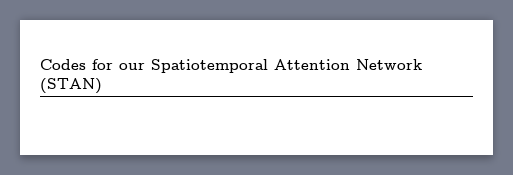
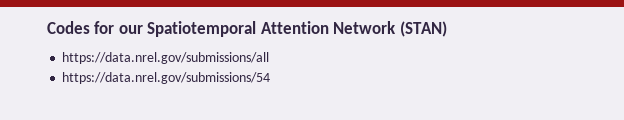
(102, 86) none -> [62,52,270,64] [62,72,271,84] // https://data.nrel.gov/submissions/all // https://data.nrel.gov/submissions/54

